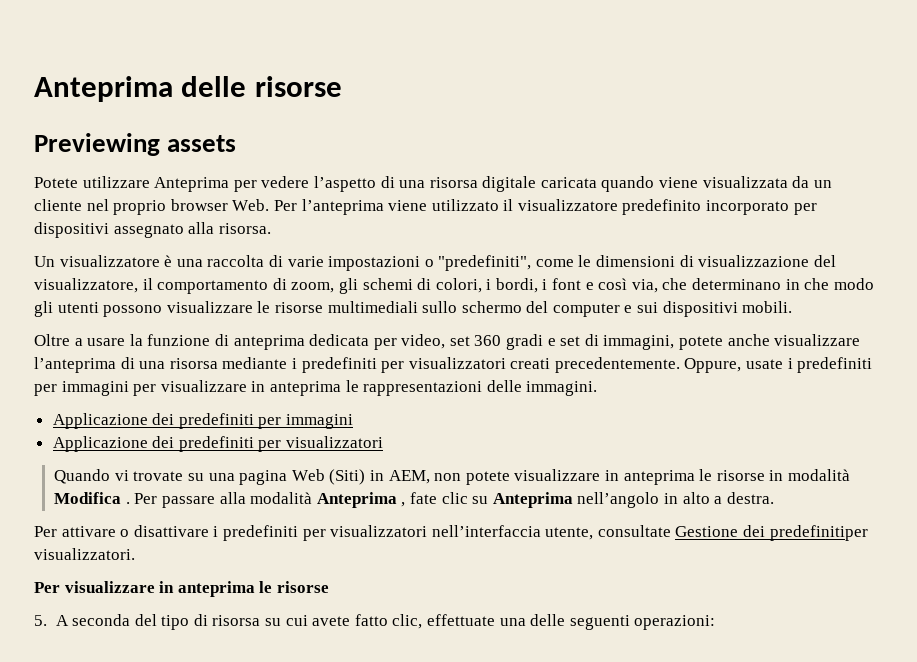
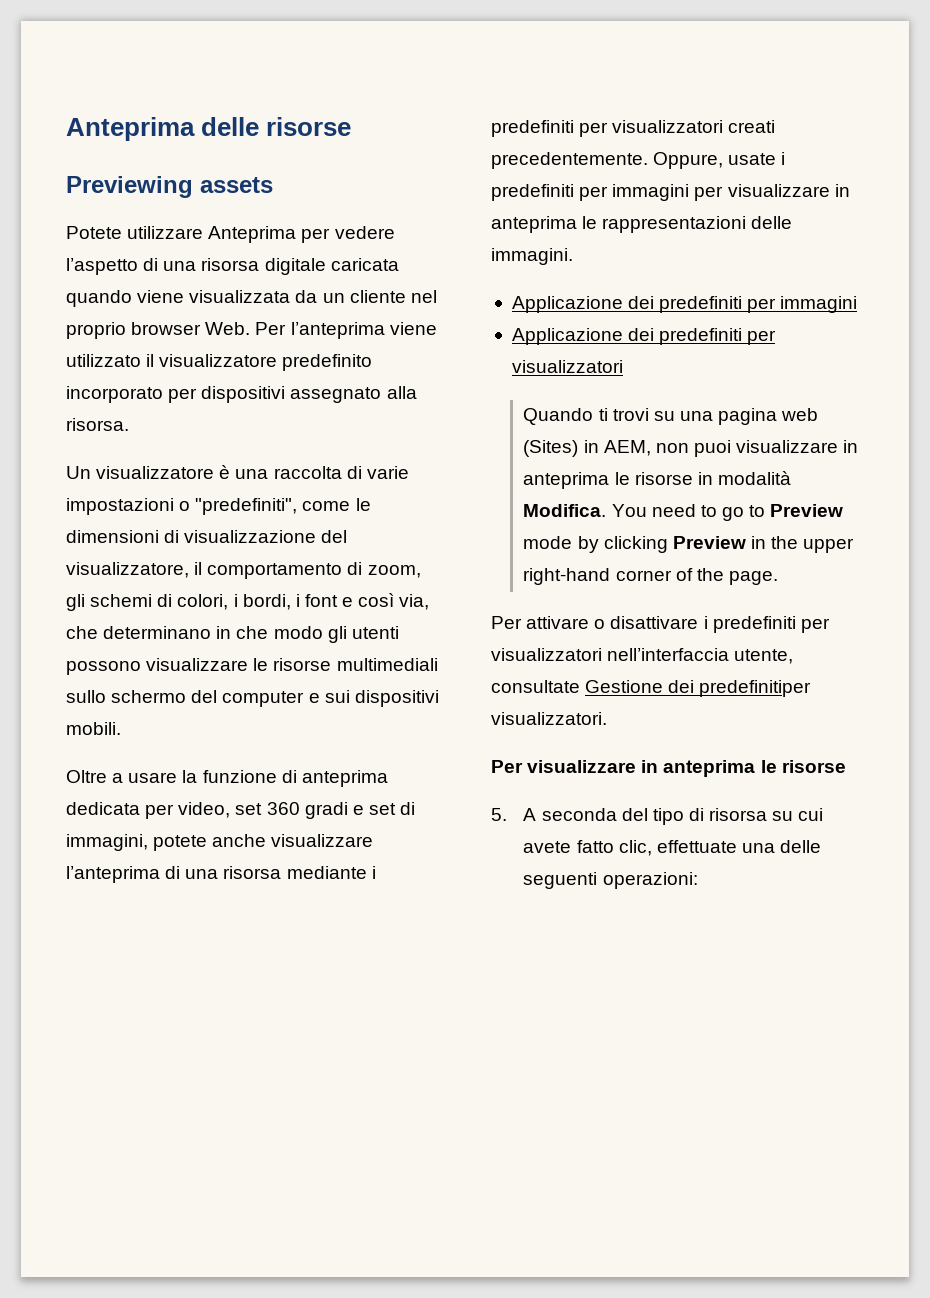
[114,470,184,481] vi trovate -> [598,408,649,421] ti trovi
[291,469,366,485] Web (Siti) -> [781,408,819,421] [523,440,579,457] web (Sites)
[465,471,510,485] potete -> [693,440,731,457] puoi
[54,492,774,508] Modifica . Per passare alla modalità Anteprima , fate clic su Anteprima nell’angolo in alto a destra. -> [523,504,844,521] [523,536,855,553] [523,568,778,585] Modifica. You need to go to Preview mode by clicking Preview in the upper right-hand corner of the page.

